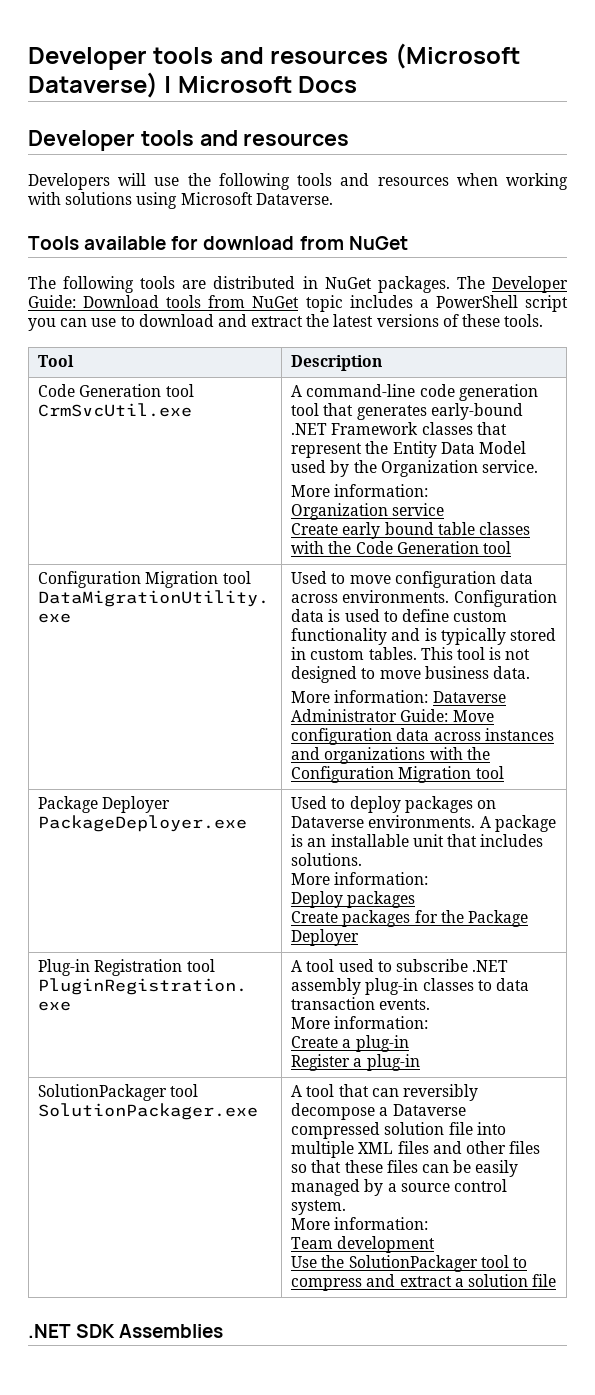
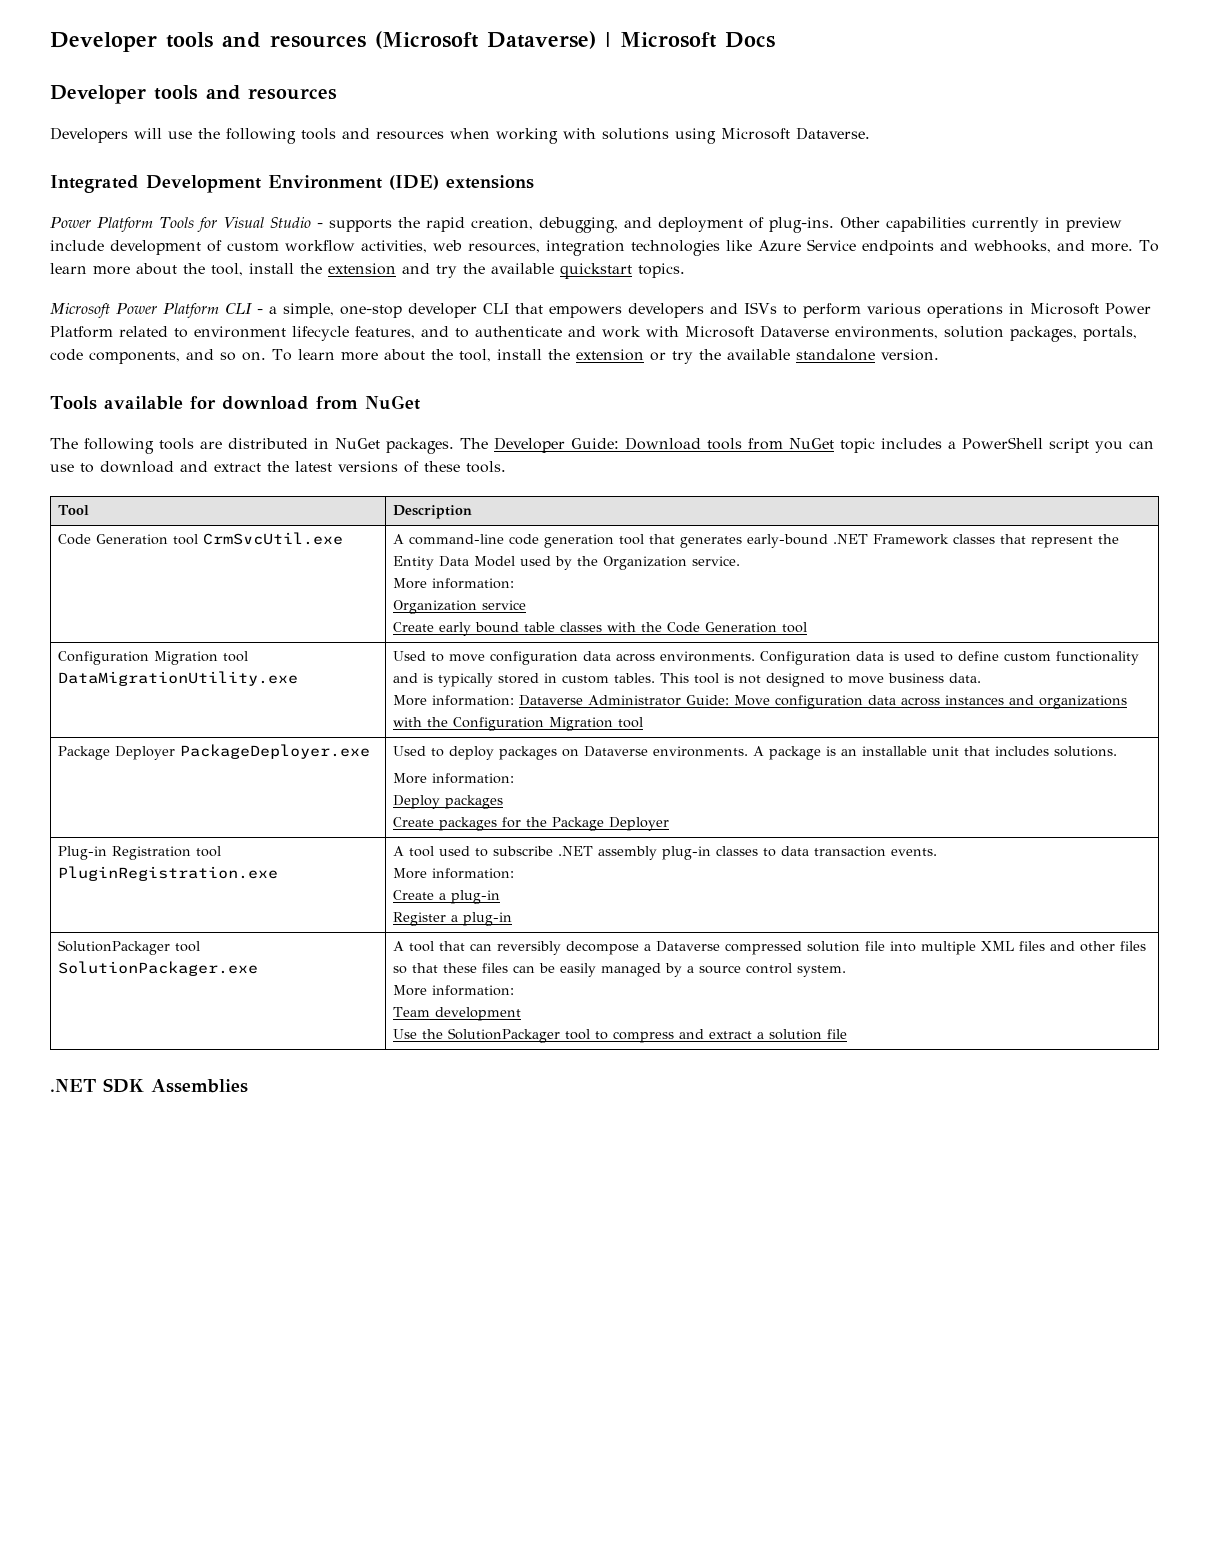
(333, 199) none -> [50,175,534,193] [50,217,1122,233] [50,239,1159,256] [50,263,685,279] [50,302,1151,318] [50,325,1137,342] [50,349,939,364] // Integrated Development Environment (IDE) extensions // Power Platform Tools for Visual Studio - supports the rapid creation, debugging, and deployment of plug-ins. Other capabilities currently in preview include development of custom workflow activities, web resources, integration technologies like Azure Service endpoints and webhooks, and more. To learn more about the tool, install the extension and try the available quickstart topics. // Microsoft Power Platform CLI - a simple, one-stop developer CLI that empowers developers and ISVs to perform various operations in Microsoft Power Platform related to environment lifecycle features, and to authenticate and work with Microsoft Dataverse environments, solution packages, portals, code components, and so on. To learn more about the tool, install the extension or try the available standalone version.

